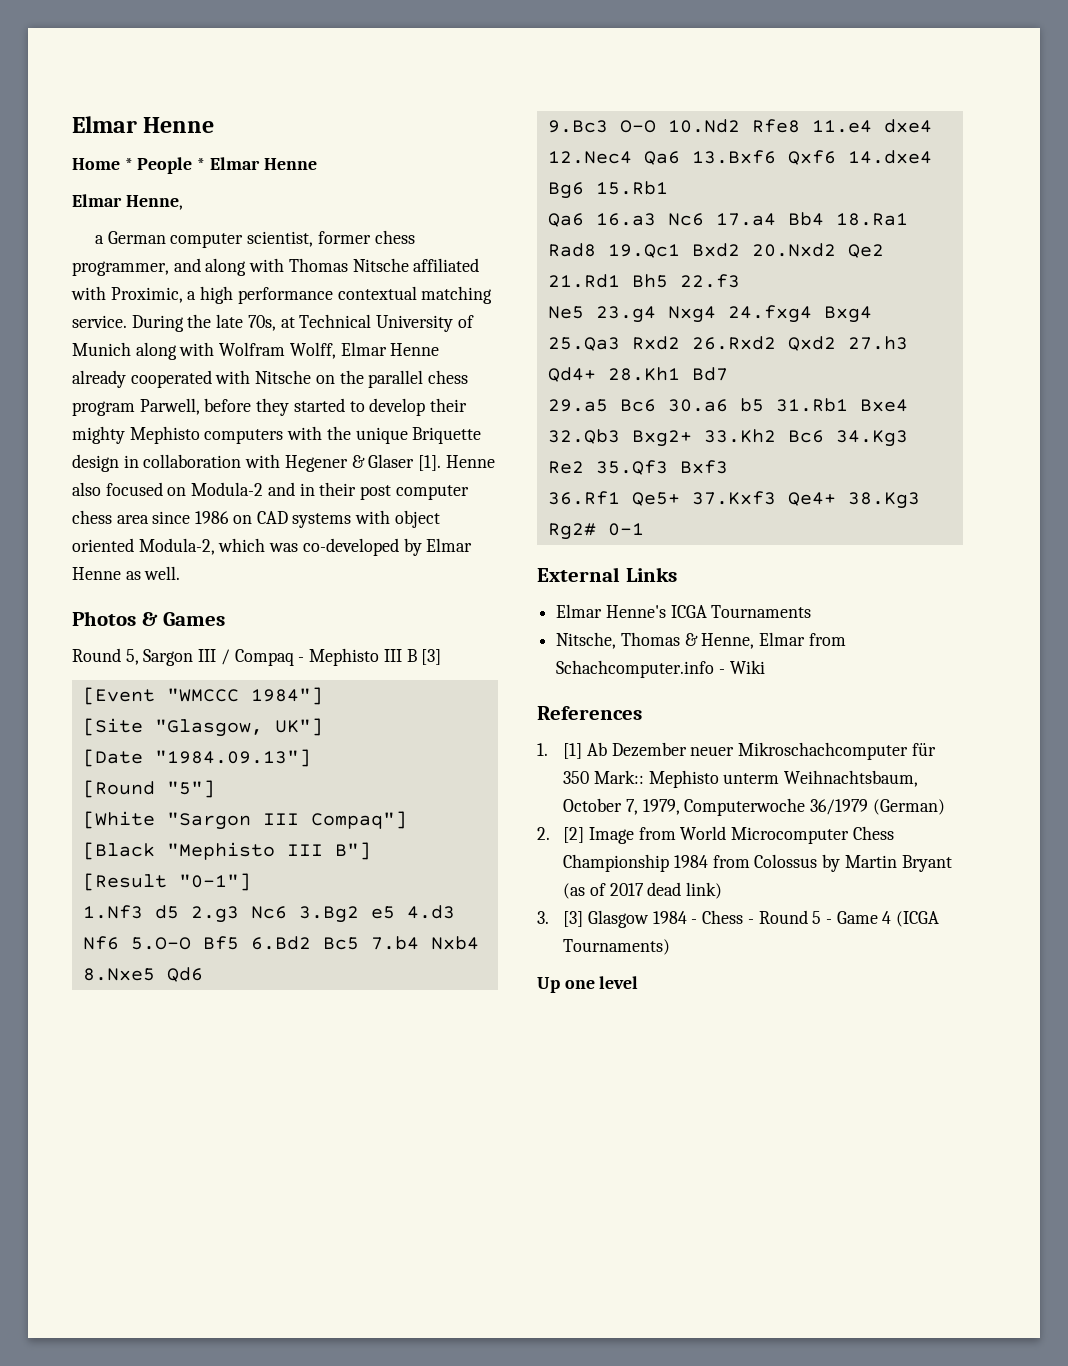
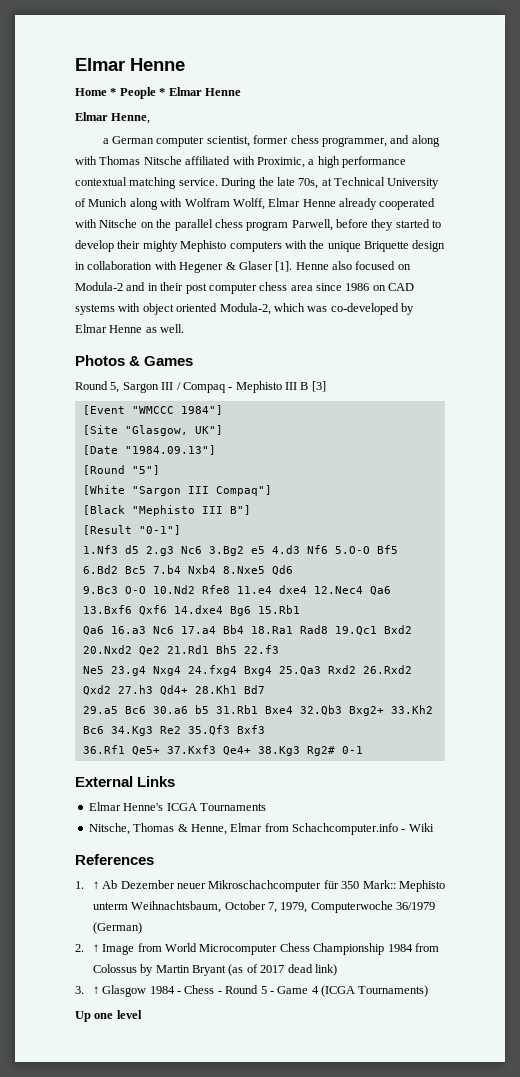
[563,743,583,759] [1] -> [92,881,99,889] ↑
[563,827,585,843] [2] -> [92,944,99,952] ↑
[563,911,584,927] [3] -> [92,986,99,994] ↑

